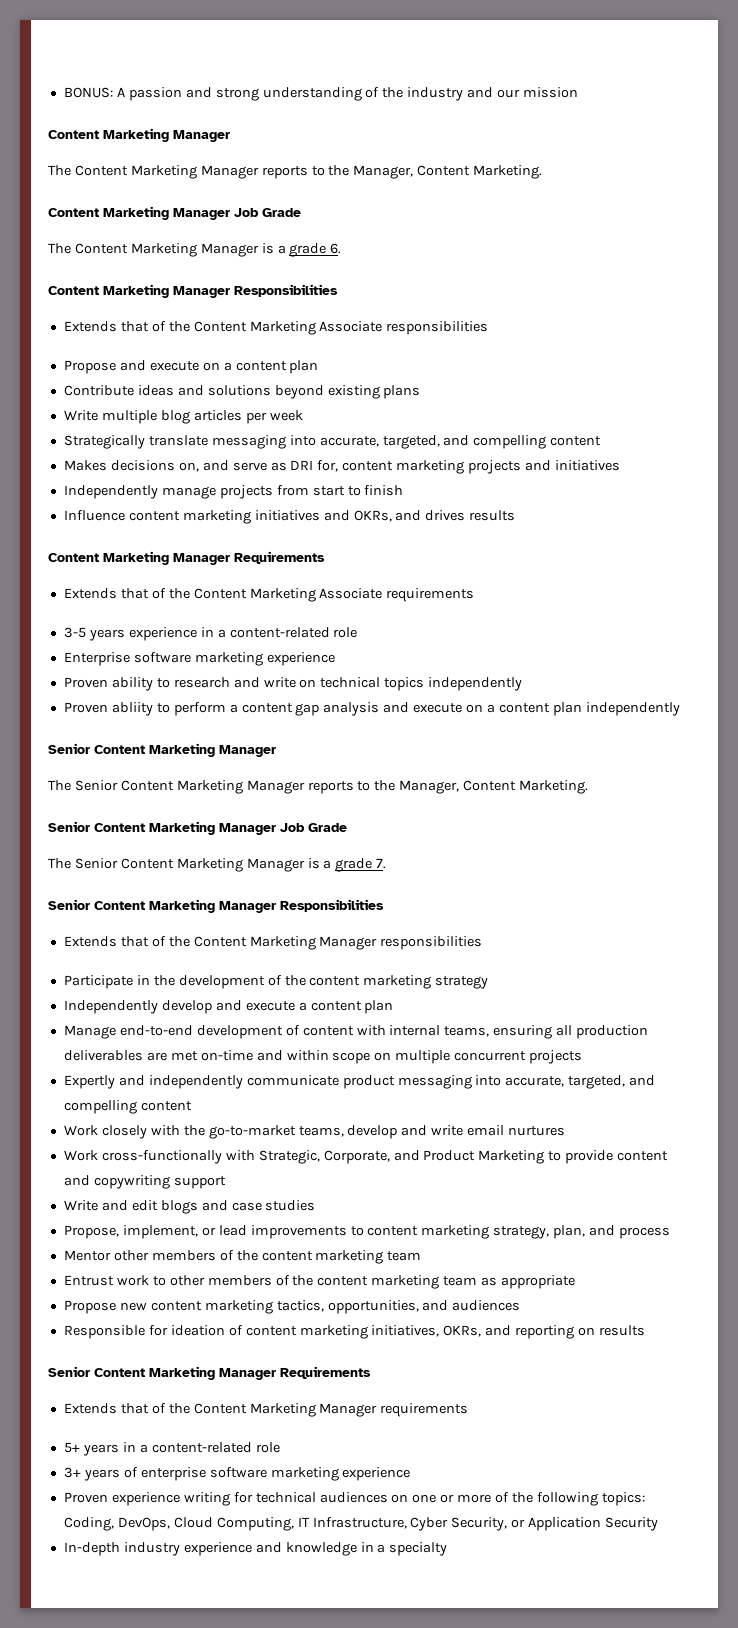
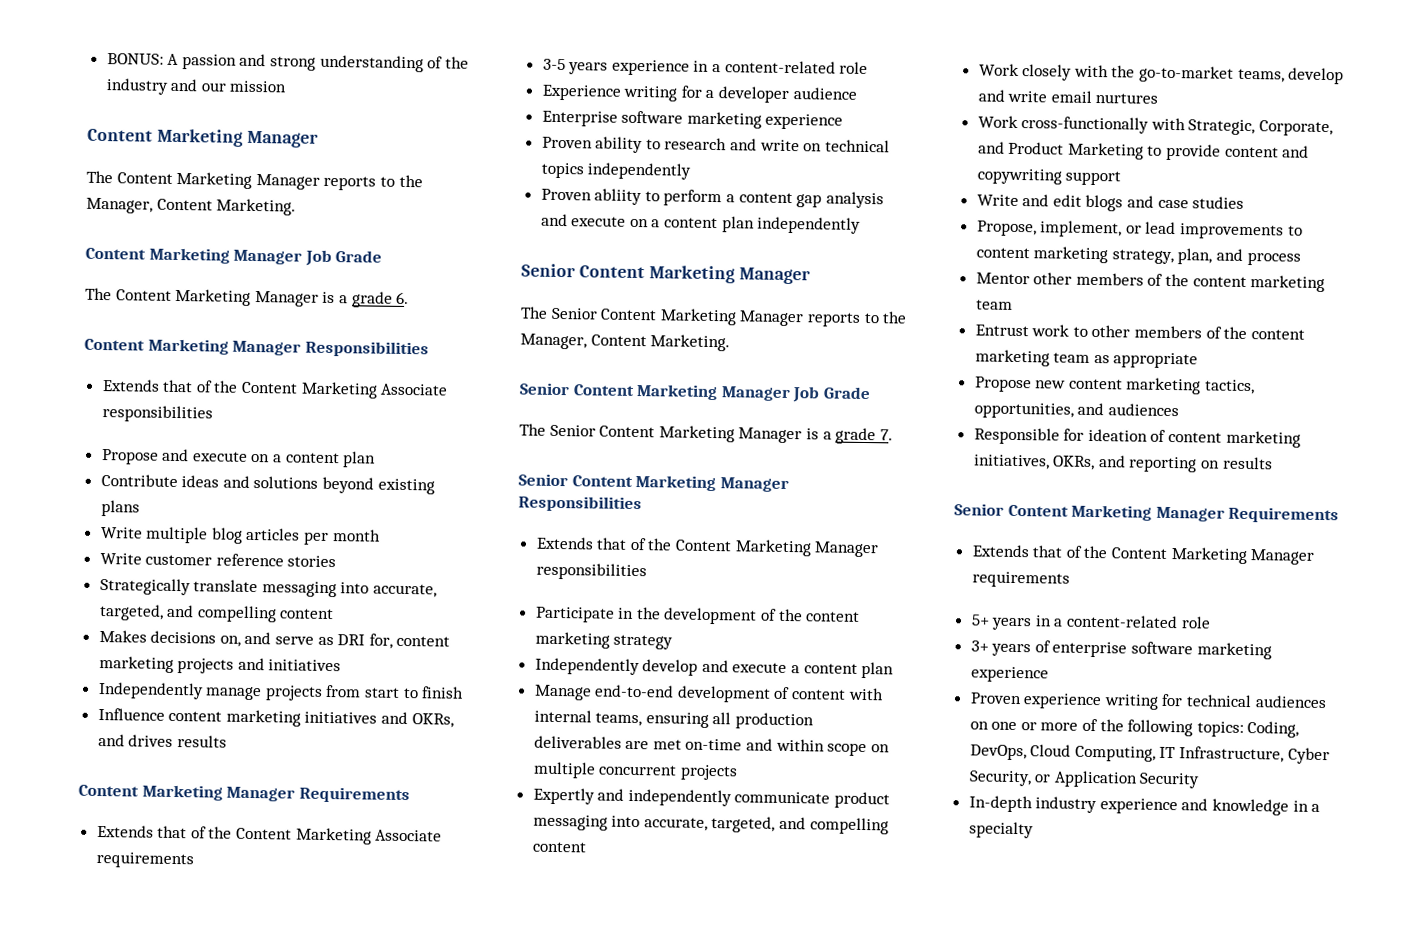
[269,410,303,421] week -> [331,529,381,542] [99,553,337,568] month // Write customer reference stories
(358, 632) none -> [541,84,857,103] // Experience writing for a developer audience

